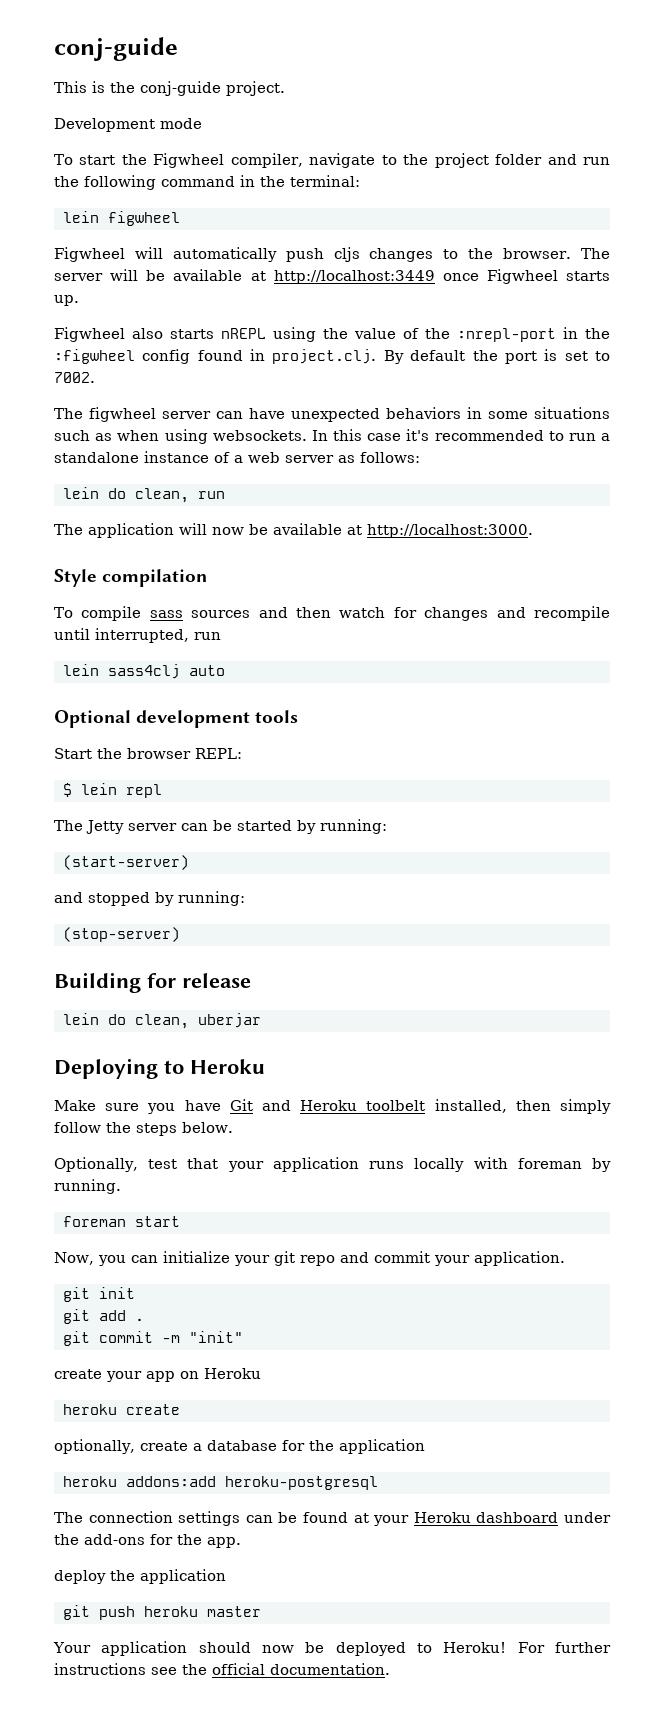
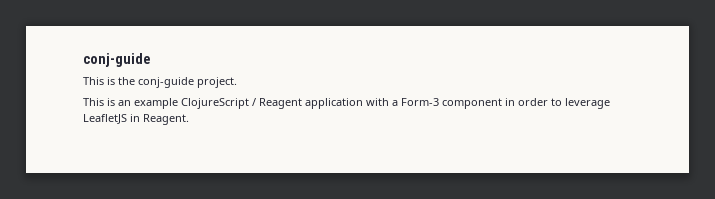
[54,118,202,132] [54,153,611,168] [54,175,360,190] [62,211,180,226] [54,247,610,262] [54,269,610,284] [54,295,79,306] [54,327,610,342] [54,349,611,364] [54,372,95,383] [54,407,610,422] [54,429,610,444] [54,451,420,463] [62,487,225,503] [54,523,533,538] [54,569,208,587] [54,606,610,621] [54,628,221,643] [62,664,225,679] [54,710,299,728] [54,748,242,759] [62,783,162,798] [54,819,387,834] [62,855,189,870] [54,891,245,906] [62,927,180,942] [54,972,251,993] [62,1013,261,1029] [54,1058,265,1079] [54,1099,611,1114] [54,1122,233,1136] [54,1157,611,1172] [54,1179,121,1194] [62,1216,180,1227] [54,1251,565,1266] [62,1287,135,1302] [62,1309,144,1324] [62,1331,243,1346] [54,1368,261,1382] [62,1404,180,1415] [54,1439,425,1454] [62,1476,378,1490] [54,1511,612,1526] [54,1534,241,1548] [54,1569,226,1584] [62,1605,261,1620] [53,1641,612,1656] [54,1663,390,1675] Development mode // To start the Figwheel compiler, navigate to the project folder and run the following command in the terminal: // lein figwheel // Figwheel will automatically push cljs changes to the browser. The server will be available at http://localhost:3449 once Figwheel starts up. // Figwheel also starts nREPL using the value of the :nrepl-port in the :figwheel config found in project.clj. By default the port is set to 7002. // The figwheel server can have unexpected behaviors in some situations such as when using websockets. In this case it's recommended to run a standalone instance of a web server as follows: // lein do clean, run // The application will now be available at http://localhost:3000. // Style compilation // To compile sass sources and then watch for changes and recompile until interrupted, run // lein sass4clj auto // Optional development tools // Start the browser REPL: // $ lein repl // The Jetty server can be started by running: // (start-server) // and stopped by running: // (stop-server) // Building for release // lein do clean, uberjar // Deploying to Heroku // Make sure you have Git and Heroku toolbelt installed, then simply follow the steps below. // Optionally, test that your application runs locally with foreman by running. // foreman start // Now, you can initialize your git repo and commit your application. // git init // git add . // git commit -m "init" // create your app on Heroku // heroku create // optionally, create a database for the application // heroku addons:add heroku-postgresql // The connection settings can be found at your Heroku dashboard under the add-ons for the app. // deploy the application // git push heroku master // Your application should now be deployed to Heroku! For further instructions see the official documentation. -> [83,98,610,109] [83,114,189,125] This is an example ClojureScript / Reagent application with a Form-3 component in order to leverage LeafletJS in Reagent.

